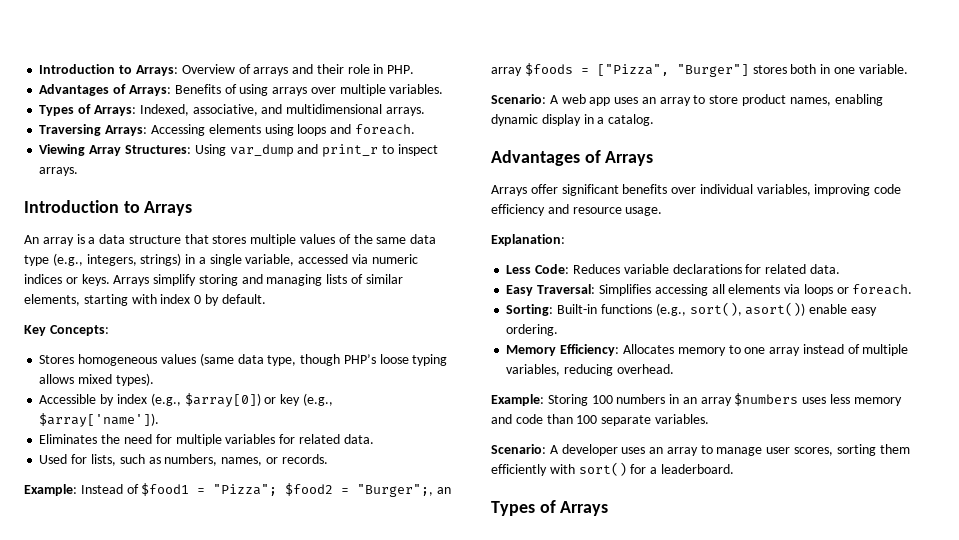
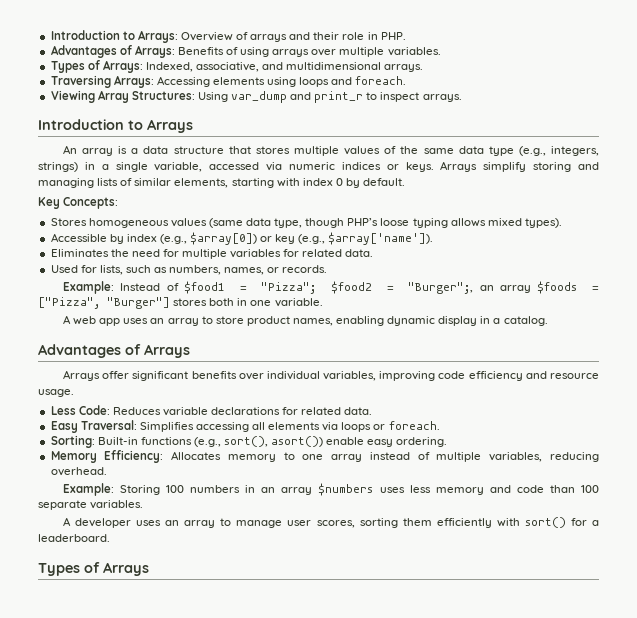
[491,94,546,104] Scenario: -> (323, 302) none
[491,234,565,246] // Explanation: -> (74, 393) none
[491,444,546,454] Scenario: -> (144, 504) none

